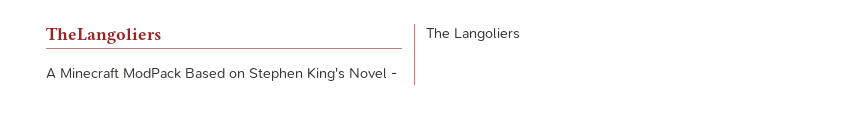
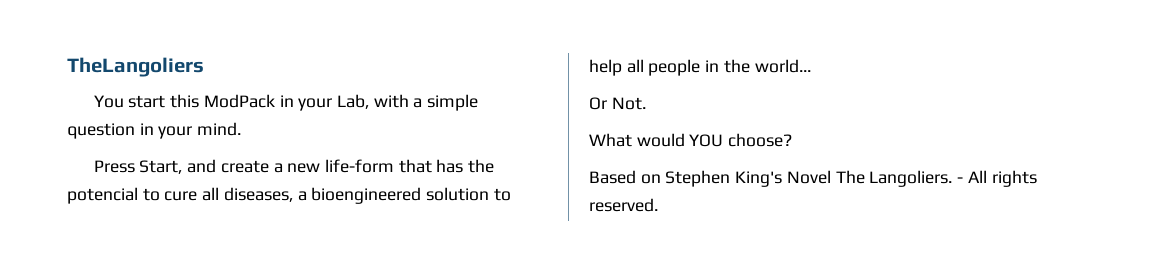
[46,67,181,79] A Minecraft ModPack -> [93,94,479,111] [67,122,242,139] [93,159,495,174] [67,187,511,204] [589,59,811,76] [589,97,646,110] [589,133,793,147] You start this ModPack in your Lab, with a simple question in your mind. // Press Start, and create a new life-form that has the potencial to cure all diseases, a bioengineered solution to help all people in the world... // Or Not. // What would YOU choose? //
[391,72,397,78] [426,28,520,41] - The Langoliers -> [835,170,1037,187] [589,198,658,212] The Langoliers. - All rights reserved.

